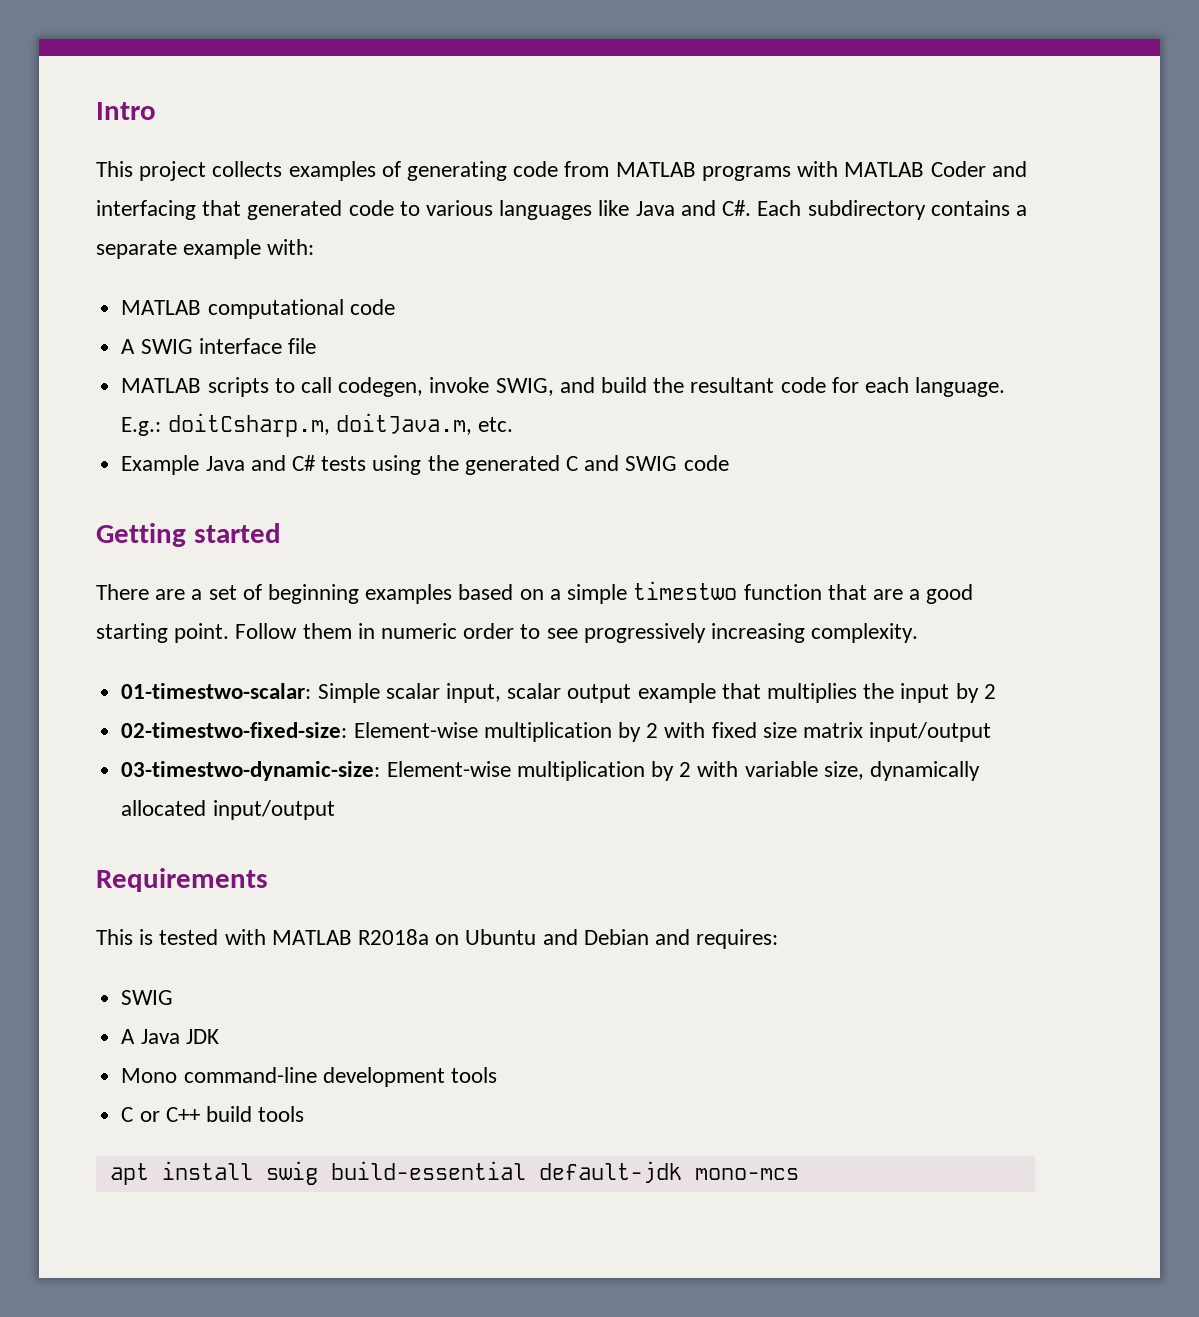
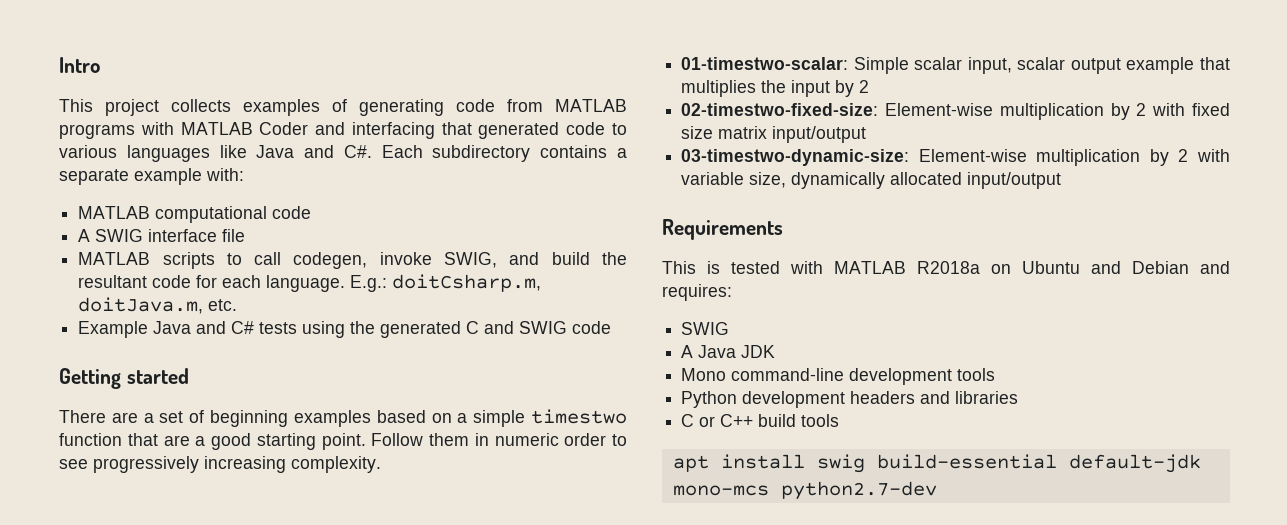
(497, 1075) none -> [681,391,1019,408] // Python development headers and libraries
(799, 1174) none -> [780,481,937,500] python2.7-dev

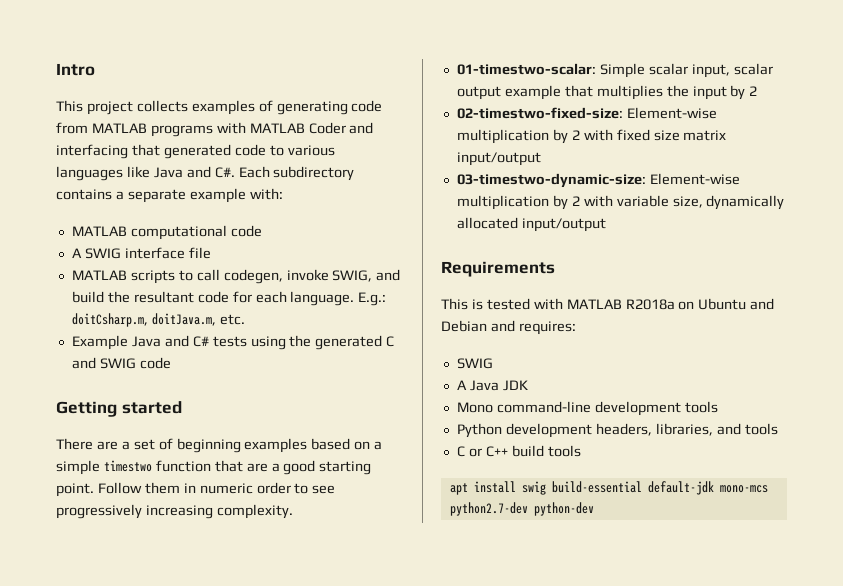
[850,391,1019,404] headers and libraries -> [595,423,778,436] headers, libraries, and tools
(937, 490) none -> [533,502,594,516] python-dev

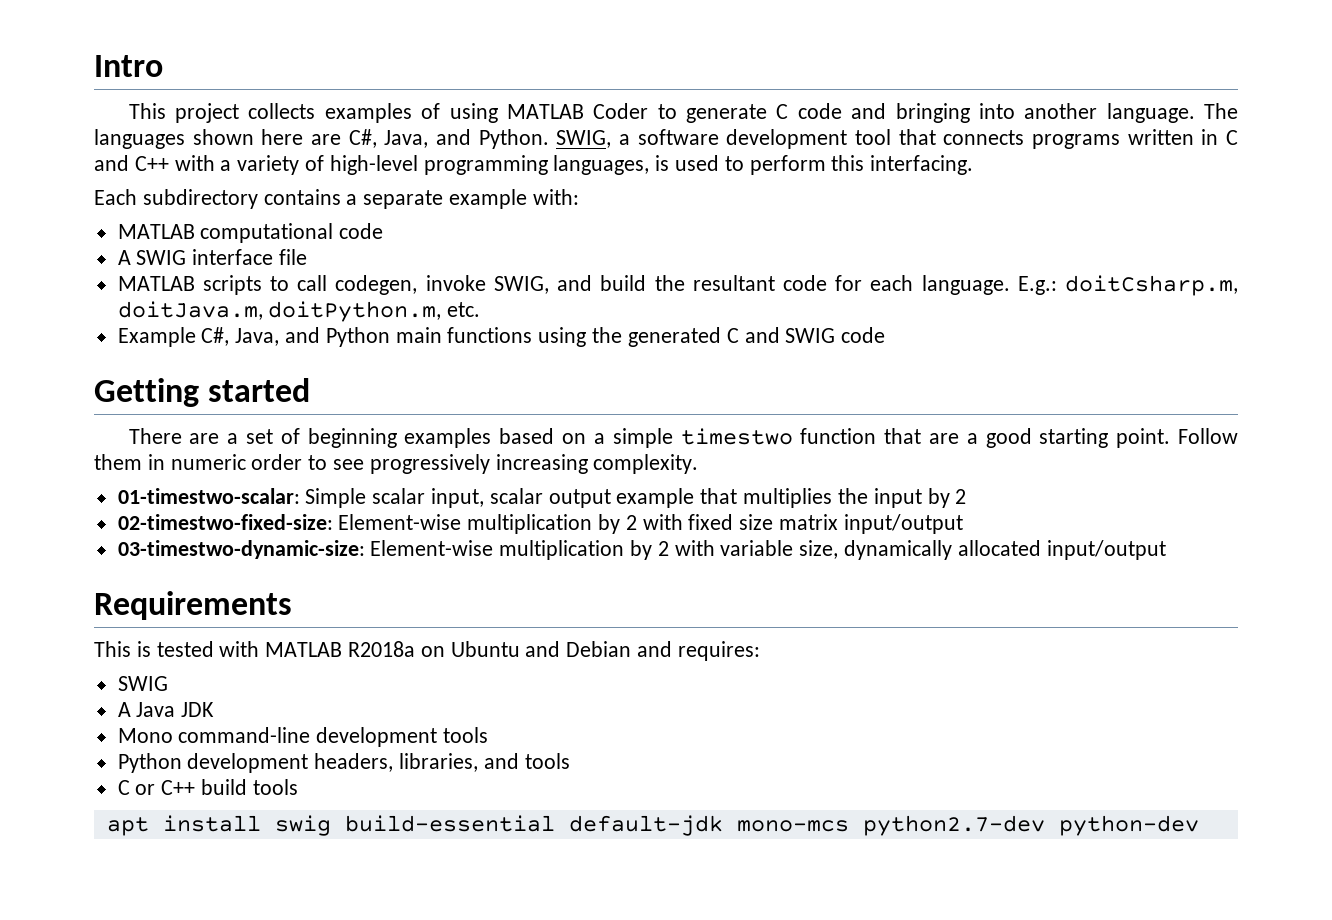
[276,100,383,115] [56,122,374,137] [56,144,335,159] [56,166,235,181] generating code from MATLAB programs with MATLAB Coder and interfacing that generated code to various languages like Java and C#. -> [449,103,1239,123] [94,129,1238,149] [94,155,974,175] using MATLAB Coder to generate C code and bringing into another language. The languages shown here are C#, Java, and Python. SWIG, a software development tool that connects programs written in C and C++ with a variety of high-level programming languages, is used to perform this interfacing. //
(216, 319) none -> [268,301,442,322] doitPython.m,
[131,335,247,347] Java and C# tests -> [201,327,533,347] C#, Java, and Python main functions

